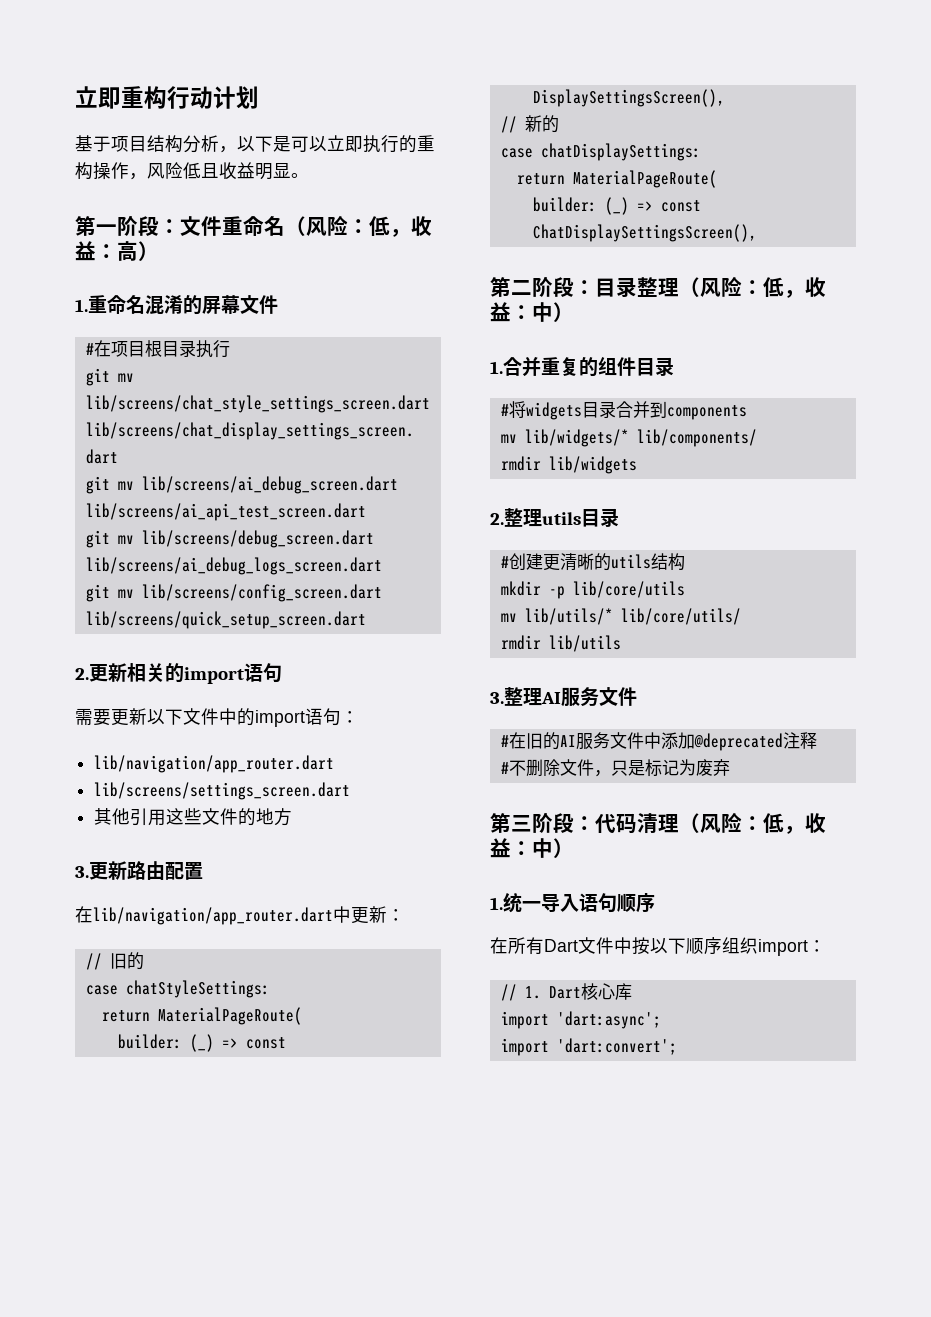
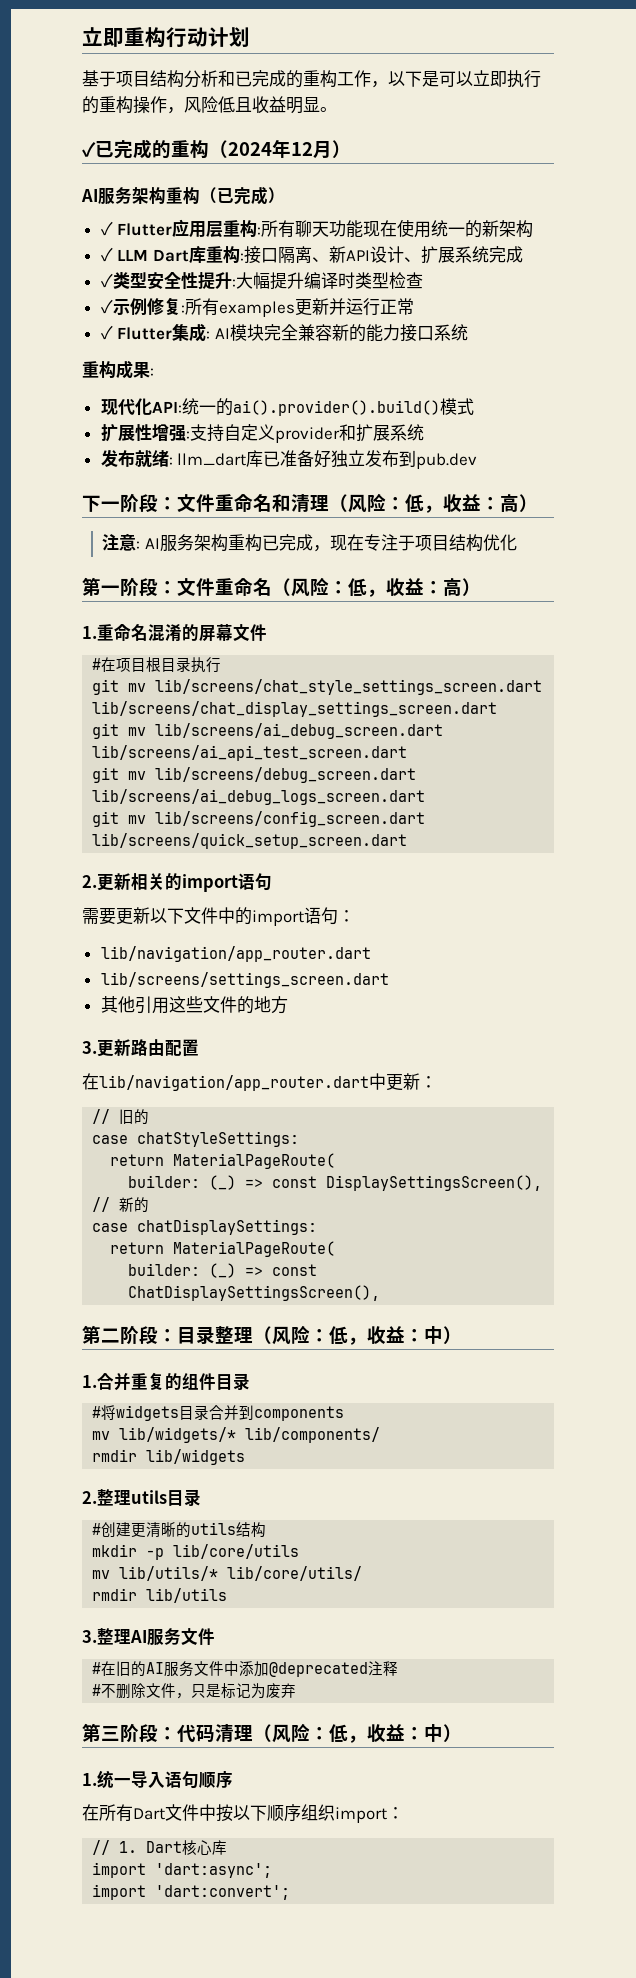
(219, 143) none -> [218,70,371,88] 和已完成的重构工作
(309, 175) none -> [82,139,351,159] [81,186,285,205] [100,219,534,238] [100,246,523,264] [100,272,423,290] [100,297,414,317] [100,323,468,342] [82,360,154,379] [100,398,474,416] [100,424,424,443] [100,449,478,469] [82,493,538,513] [102,534,518,552] // ✓已完成的重构（2024年12月） // AI服务架构重构（已完成） // ✓ Flutter应用层重构:所有聊天功能现在使用统一的新架构 // ✓ LLM Dart库重构:接口隔离、新API设计、扩展系统完成 // ✓类型安全性提升:大幅提升编译时类型检查 // ✓示例修复:所有examples更新并运行正常 // ✓ Flutter集成: AI模块完全兼容新的能力接口系统 // 重构成果: // 现代化API:统一的ai().provider().build()模式 // 扩展性增强:支持自定义provider和扩展系统 // 发布就绪: llm_dart库已准备好独立发布到pub.dev // 下一阶段：文件重命名和清理（风险：低，收益：高） // 注意: AI服务架构重构已完成，现在专注于项目结构优化

